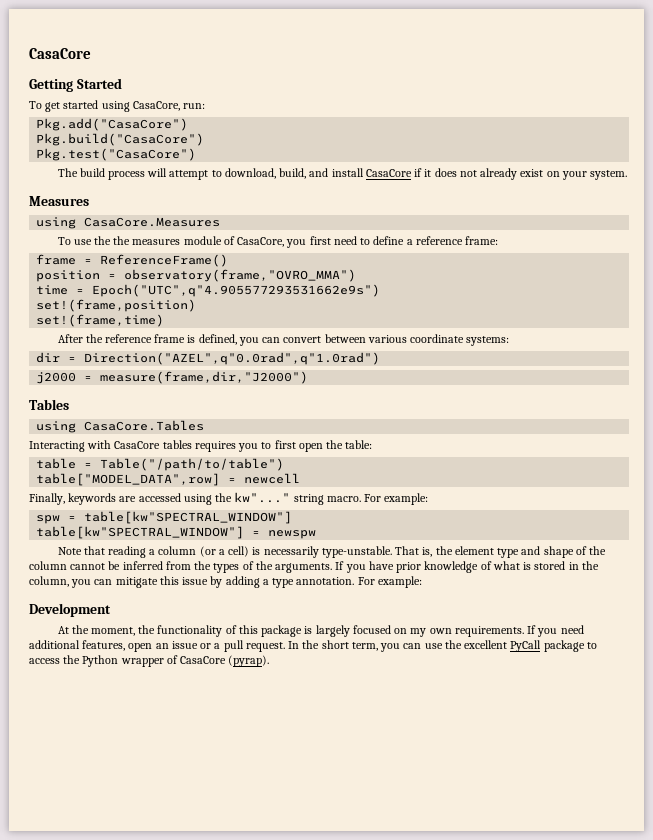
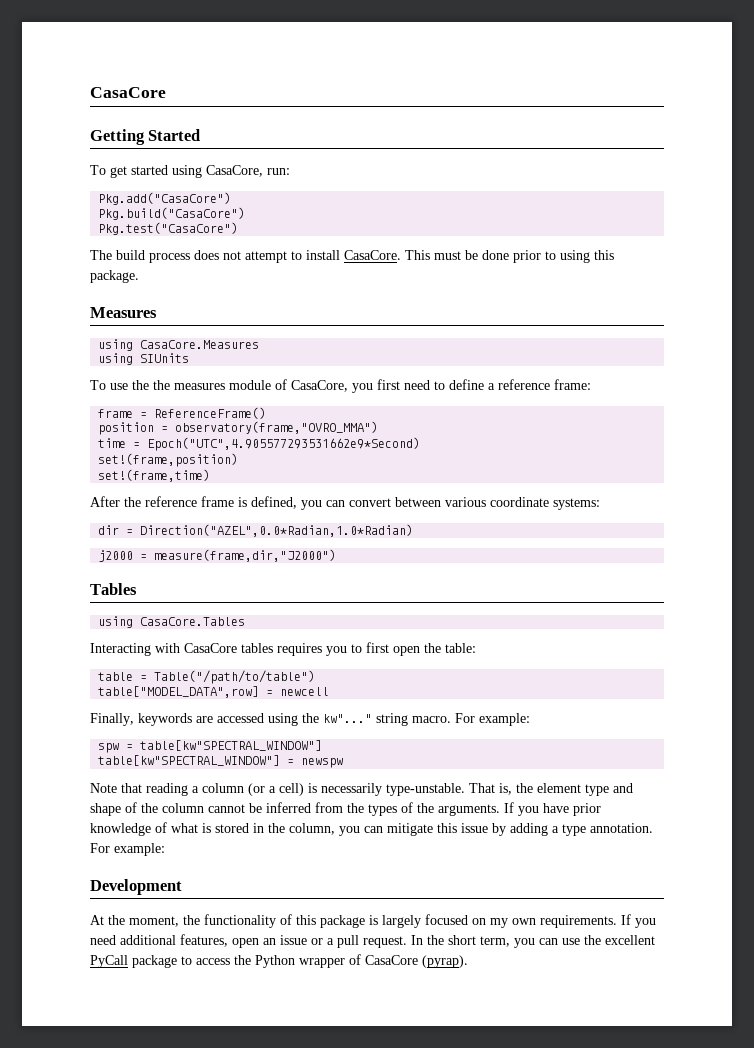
[147,168,628,180] will attempt to download, build, and install CasaCore if it does not already exist on your system. -> [194,250,614,263] [90,270,139,283] does not attempt to install CasaCore. This must be done prior to using this package.
(221, 222) none -> [98,353,190,365] // using SIUnits
[92,284,381,297] Epoch("UTC",q"4.905577293531662e9s") -> [147,437,421,451] Epoch("UTC",4.905577293531662e9*Second)
[84,352,381,365] Direction("AZEL",q"0.0rad",q"1.0rad") -> [140,524,414,537] Direction("AZEL",0.0*Radian,1.0*Radian)

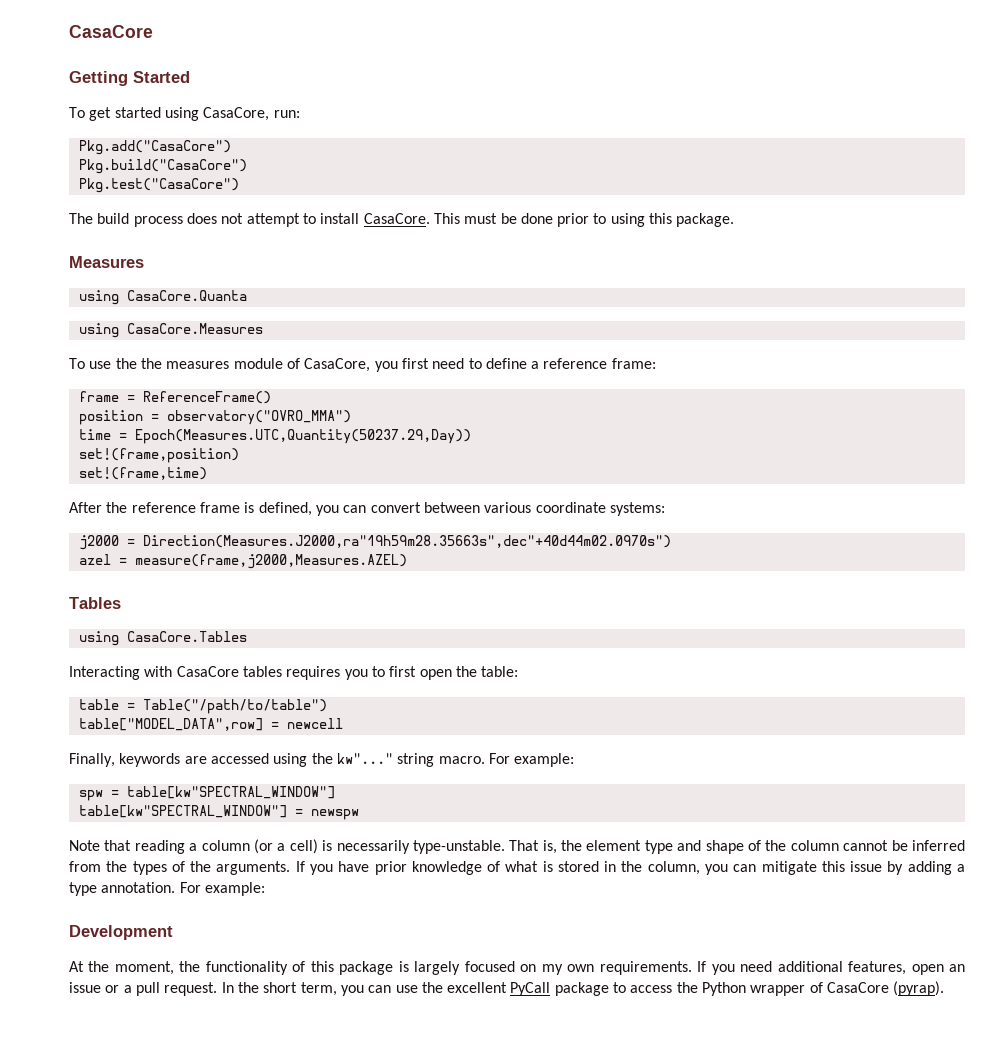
[140,340,260,349] [98,353,190,365] CasaCore.Measures // using SIUnits -> [126,290,247,301] [78,323,263,338] CasaCore.Quanta // using CasaCore.Measures
[175,421,379,434] observatory(frame,"OVRO_MMA") -> [166,410,351,425] observatory("OVRO_MMA")
[147,437,421,451] Epoch("UTC",4.905577293531662e9*Second) -> [134,429,471,444] Epoch(Measures.UTC,Quantity(50237.29,Day))
[98,524,414,537] // dir = Direction("AZEL",0.0*Radian,1.0*Radian) -> (665, 509) none
[154,549,337,562] measure(frame,dir,"J2000") -> [142,535,671,548] [78,554,407,569] Direction(Measures.J2000,ra"19h59m28.35663s",dec"+40d44m02.0970s") // azel = measure(frame,j2000,Measures.AZEL)

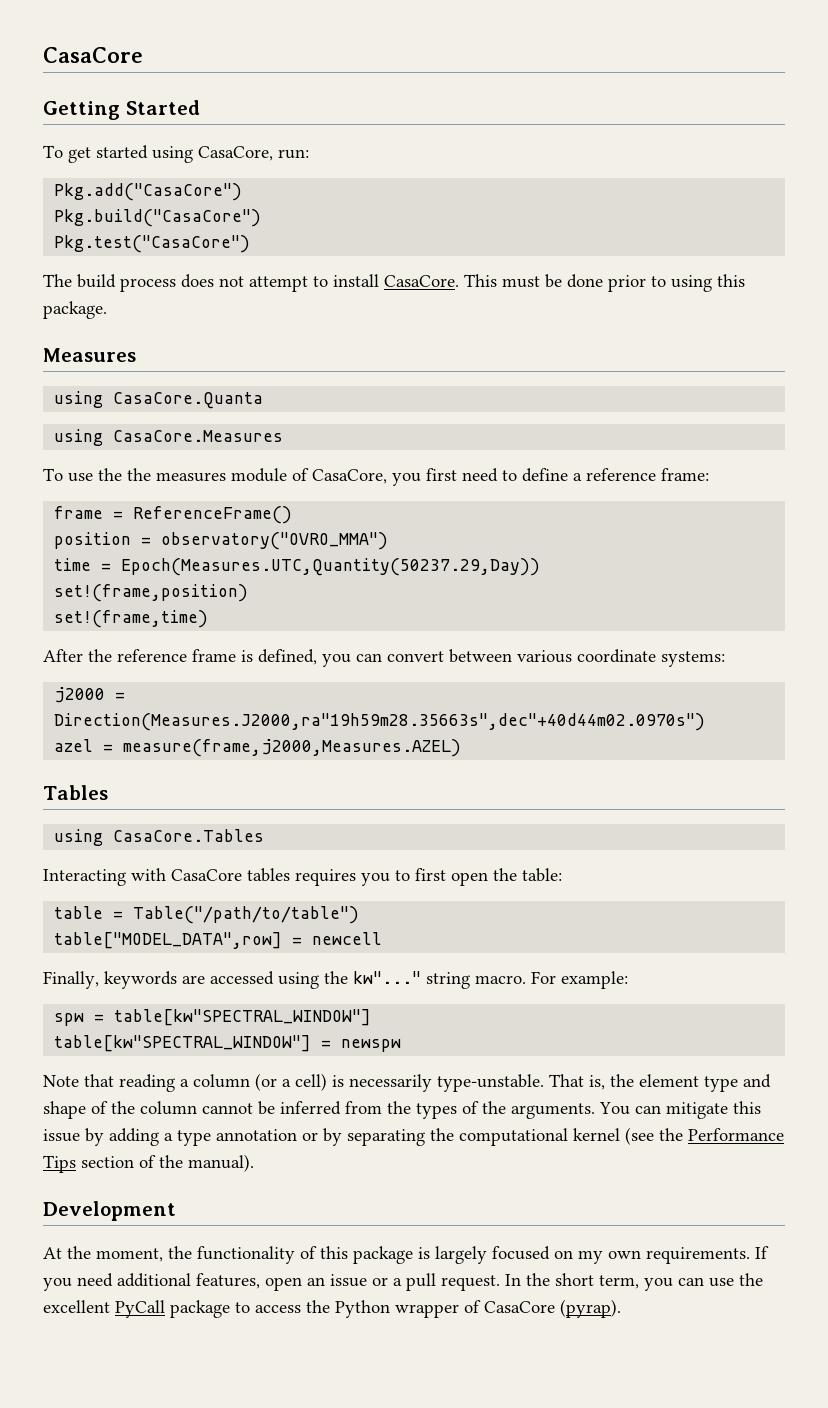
[295,861,729,875] If you have prior knowledge of what is stored in the column, you -> [599,1102,630,1115] You
[101,882,265,896] annotation. For example: -> [216,1127,784,1146] [43,1154,254,1173] annotation or by separating the computational kernel (see the Performance Tips section of the manual).

